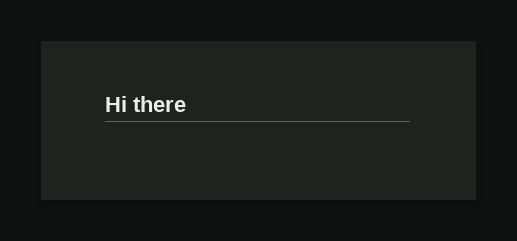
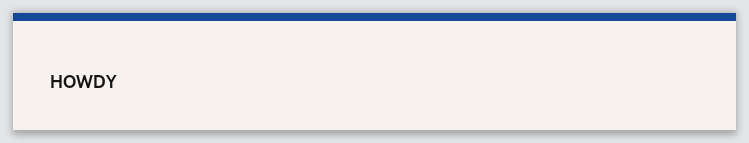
[105,96,186,112] Hi there -> [50,75,117,88] HOWDY

